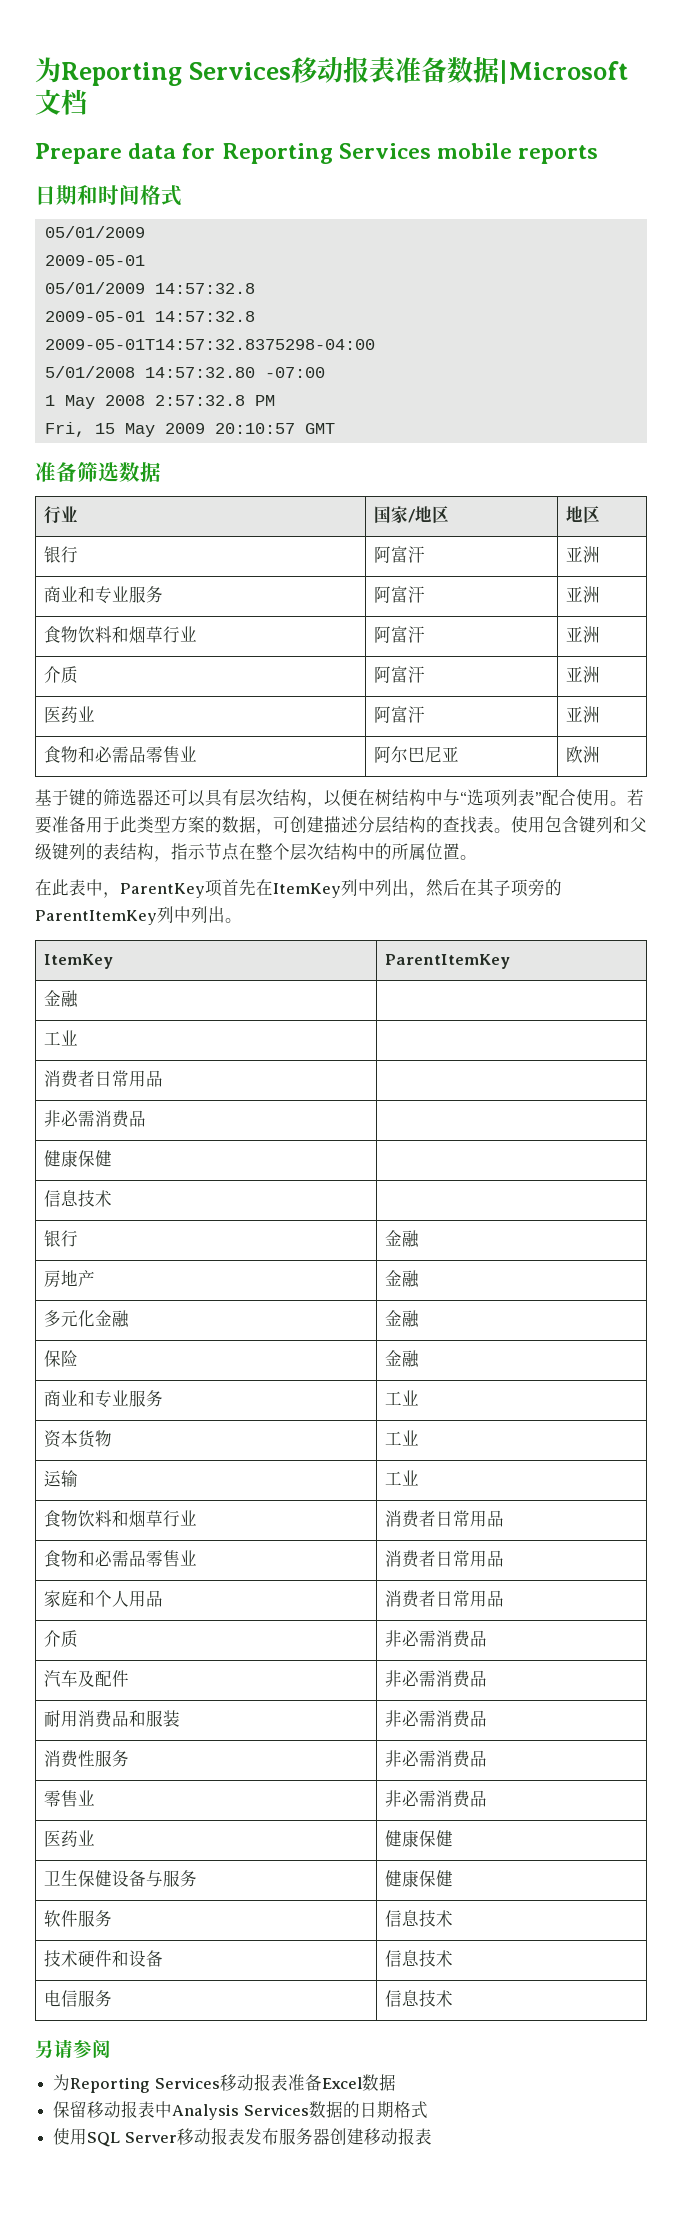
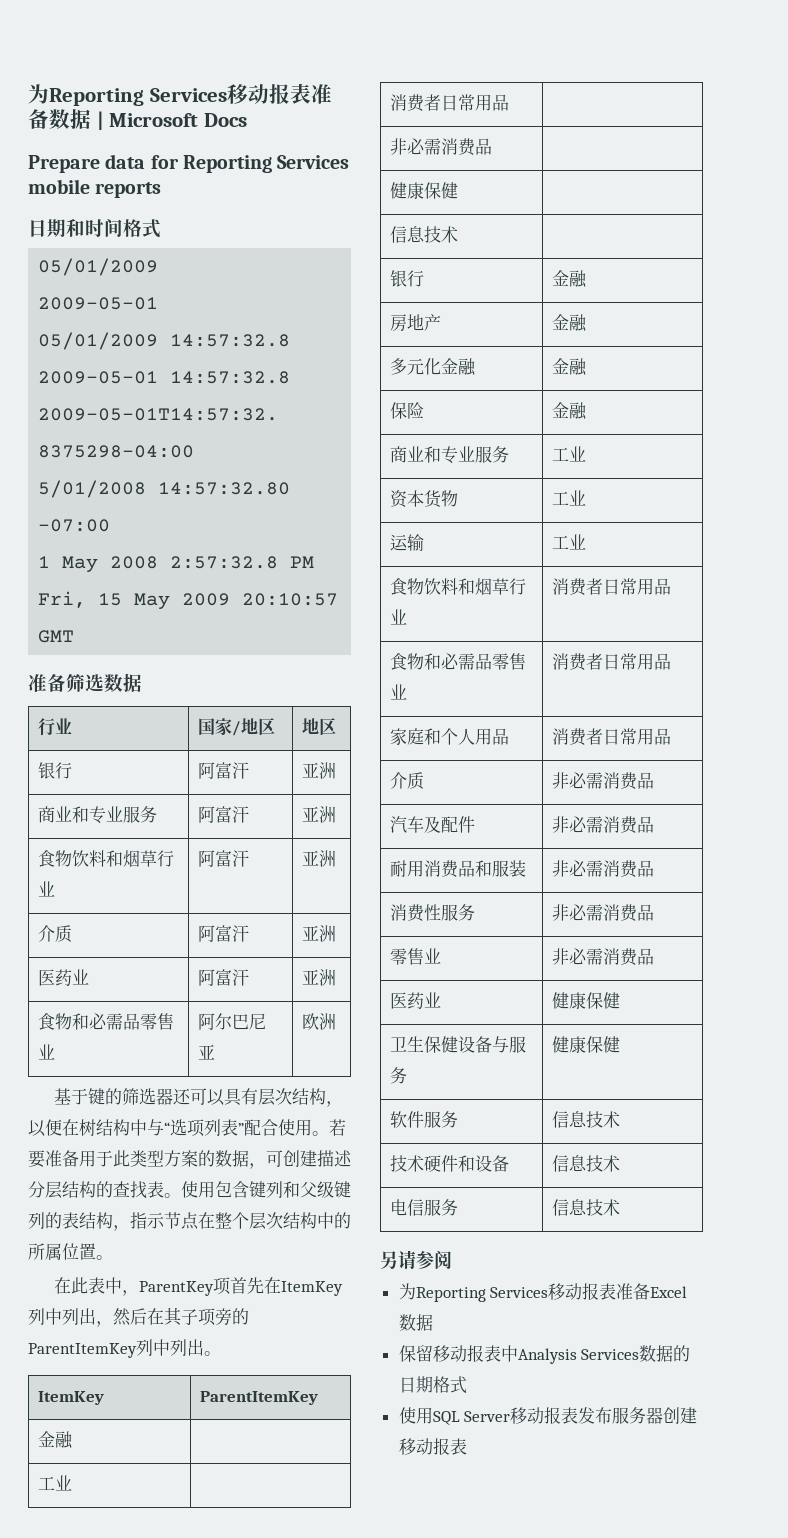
[499,60,629,84] [35,89,87,115] |Microsoft文档 -> [96,111,247,130] | Microsoft Docs

